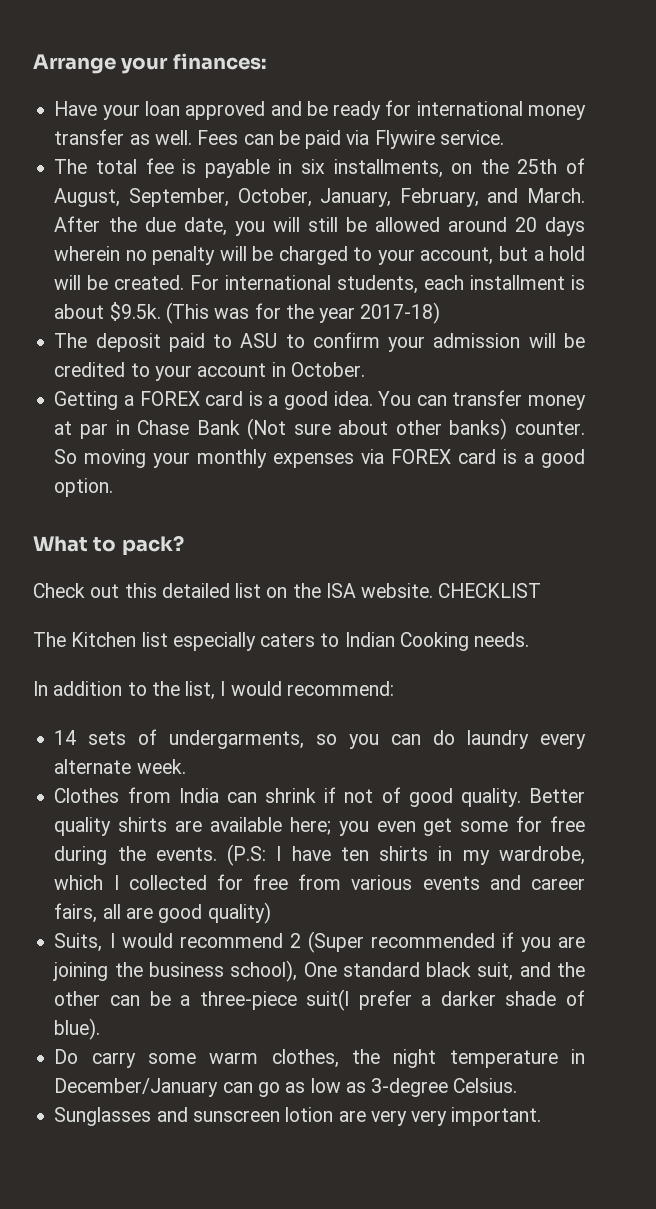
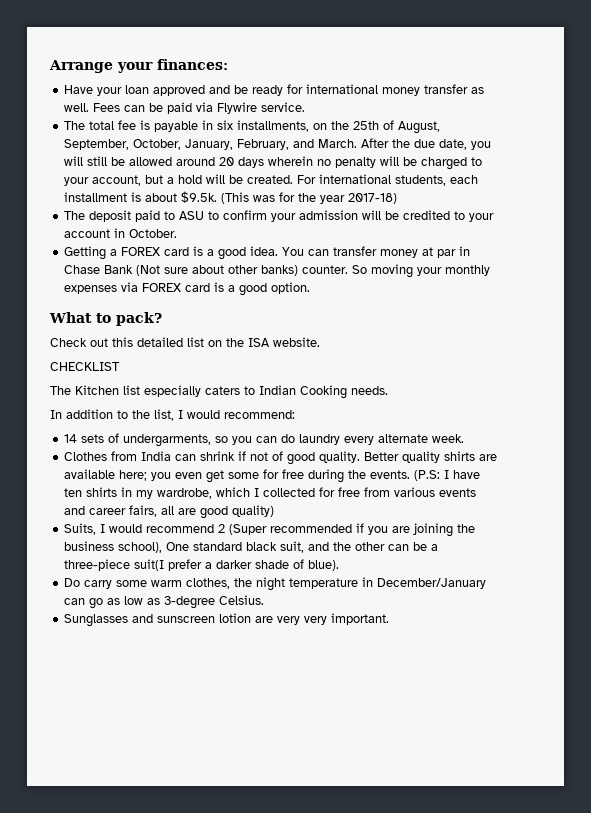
(434, 590) none -> (320, 342) //

